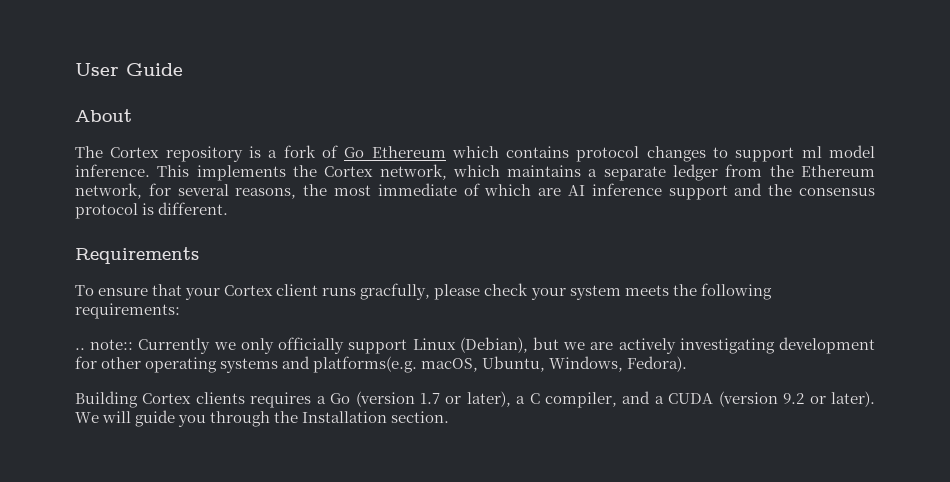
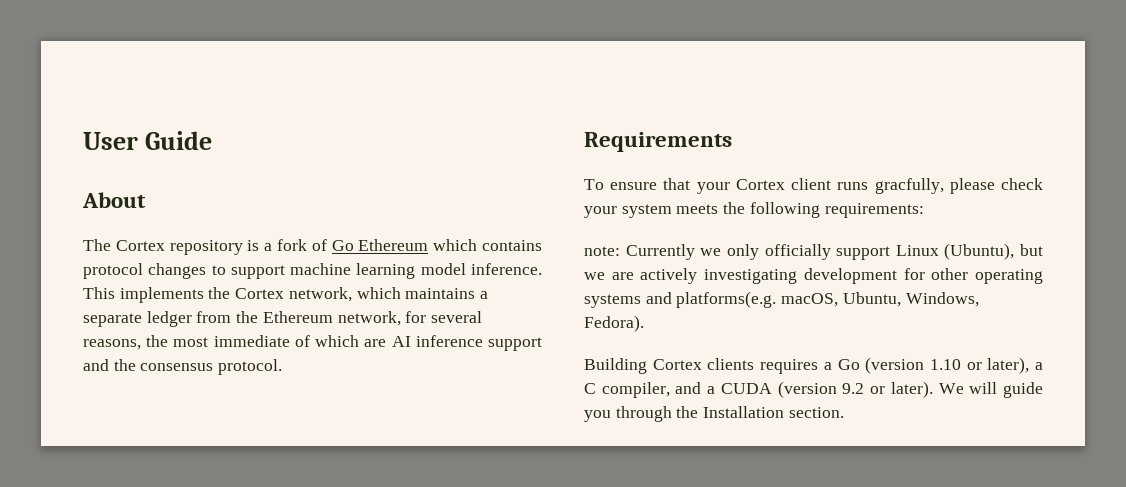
[801,146,822,158] ml -> [290,263,416,279] machine learning
[75,202,229,219] protocol is different. -> [218,359,283,375] protocol.
[75,339,134,350] .. note:: -> [584,246,620,256] note:
[459,337,528,353] (Debian), -> [944,243,1015,260] (Ubuntu),
[419,393,440,404] 1.7 -> [929,359,961,370] 1.10

